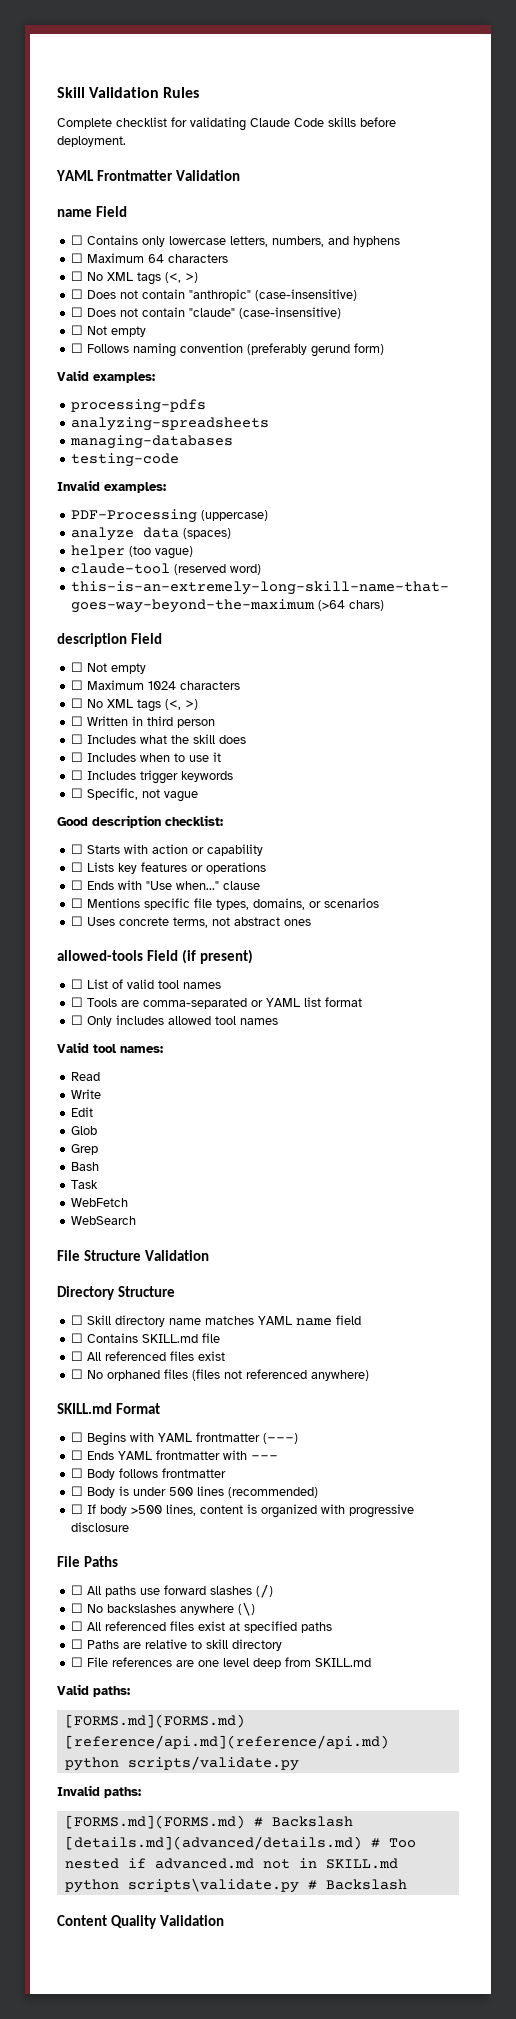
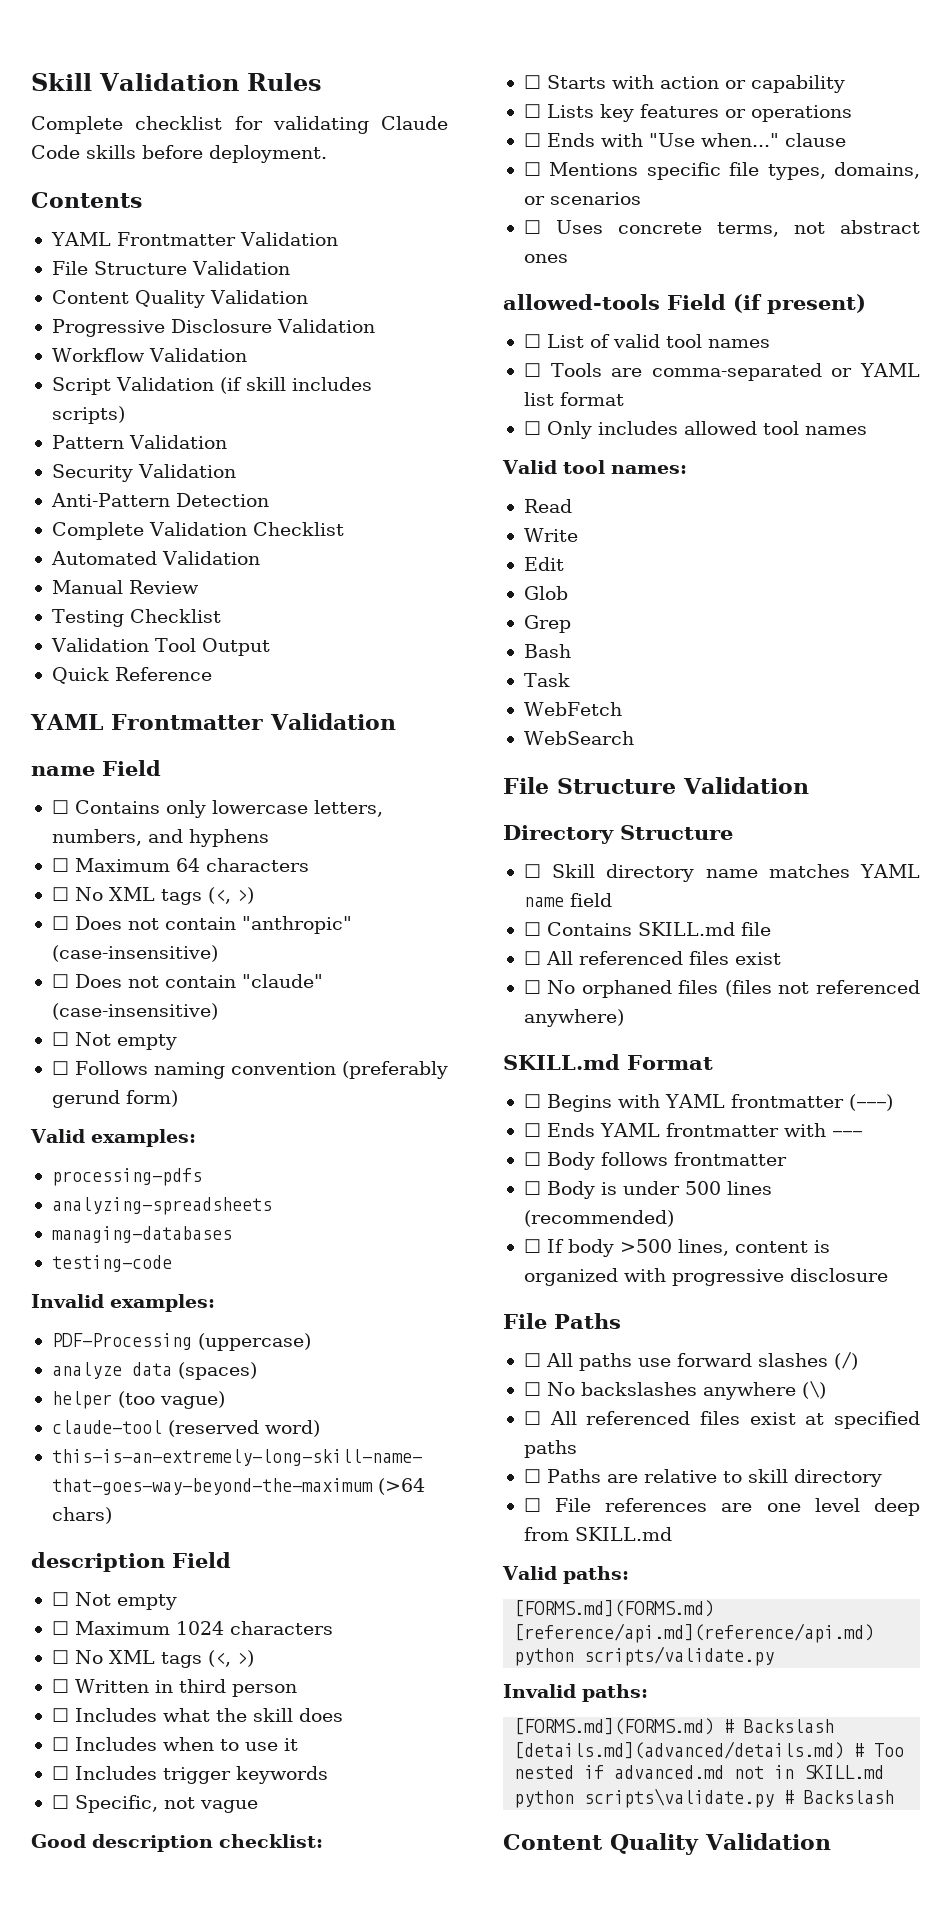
(126, 141) none -> [31,192,142,208] [50,232,338,246] [51,261,290,275] [51,290,308,308] [51,319,375,337] [51,348,247,362] [51,377,372,395] [51,406,125,424] [51,435,227,449] [51,464,236,482] [50,493,269,507] [51,522,344,540] [50,551,260,565] [51,580,199,594] [51,609,221,627] [50,638,270,656] [51,667,212,684] // Contents // YAML Frontmatter Validation // File Structure Validation // Content Quality Validation // Progressive Disclosure Validation // Workflow Validation // Script Validation (if skill includes scripts) // Pattern Validation // Security Validation // Anti-Pattern Detection // Complete Validation Checklist // Automated Validation // Manual Review // Testing Checklist // Validation Tool Output // Quick Reference

